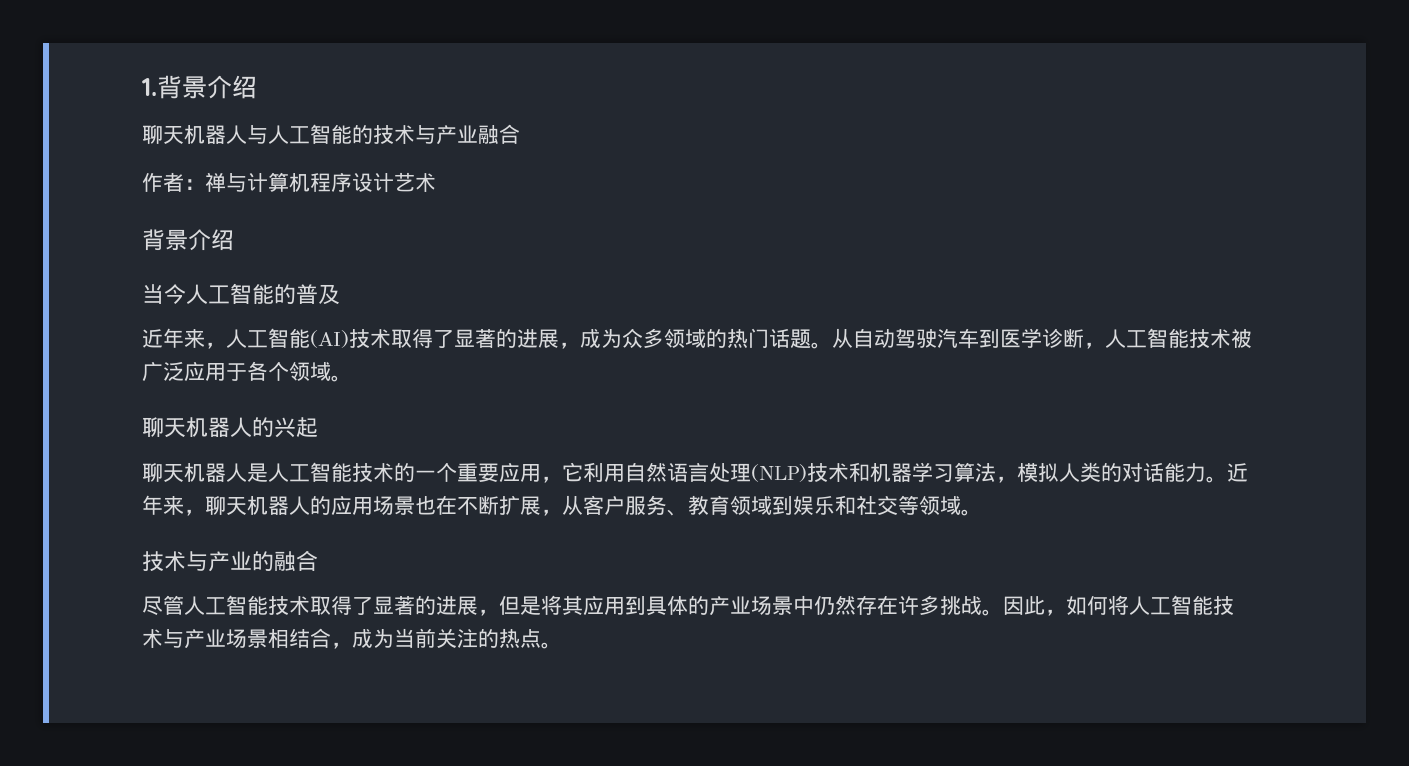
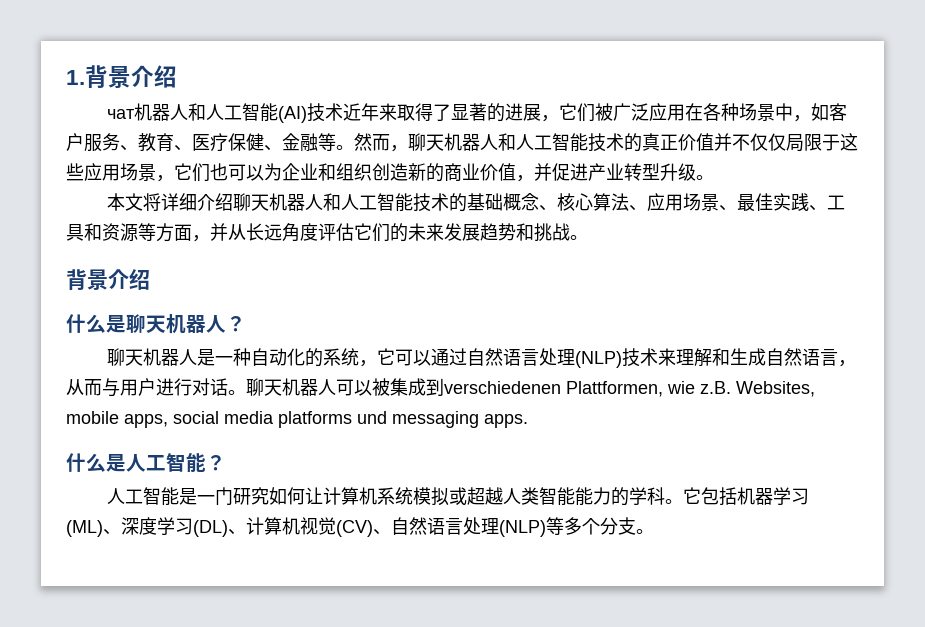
[142,124,520,145] [142,172,436,193] [142,229,234,251] [142,283,340,305] [142,328,226,349] 聊天机器人与人工智能的技术与产业融合 // 作者：禅与计算机程序设计艺术 // 背景介绍 // 当今人工智能的普及 // 近年来， -> [107,103,207,121] чат机器人和
[391,328,1252,349] [142,361,352,382] [142,417,318,438] [142,462,625,483] 取得了显著的进展，成为众多领域的热门话题。从自动驾驶汽车到医学诊断，人工智能技术被广泛应用于各个领域。 // 聊天机器人的兴起 // 聊天机器人是人工智能技术的一个重要应用，它利用 -> [343,103,848,122] [66,133,858,152] [66,163,714,182] [107,193,846,212] [66,223,588,242] [66,269,150,291] [66,314,246,334] [107,348,468,367] 近年来取得了显著的进展，它们被广泛应用在各种场景中，如客户服务、教育、医疗保健、金融等。然而，聊天机器人和人工智能技术的真正价值并不仅仅局限于这些应用场景，它们也可以为企业和组织创造新的商业价值，并促进产业转型升级。 // 本文将详细介绍聊天机器人和人工智能技术的基础概念、核心算法、应用场景、最佳实践、工具和资源等方面，并从长远角度评估它们的未来发展趋势和挑战。 // 背景介绍 // 什么是聊天机器人？ // 聊天机器人是一种自动化的系统，它可以通过
[849,462,1248,483] [142,495,982,516] [142,550,318,572] [142,595,1234,616] [142,628,541,649] 和机器学习算法，模拟人类的对话能力。近年来，聊天机器人的应用场景也在不断扩展，从客户服务、教育领域到娱乐和社交等领域。 // 技术与产业的融合 // 尽管人工智能技术取得了显著的进展，但是将其应用到具体的产业场景中仍然存在许多挑战。因此，如何将人工智能技术与产业场景相结合，成为当前关注的热点 -> [658,348,857,367] [66,378,815,397] [66,411,528,428] [66,453,226,472] [107,487,810,506] [66,517,636,537] 来理解和生成自然语言，从而与用户进行对话。聊天机器人可以被集成到verschiedenen Plattformen, wie z.B. Websites, mobile apps, social media platforms und messaging apps. // 什么是人工智能？ // 人工智能是一门研究如何让计算机系统模拟或超越人类智能能力的学科。它包括机器学习(ML)、深度学习(DL)、计算机视觉(CV)、自然语言处理(NLP)等多个分支

